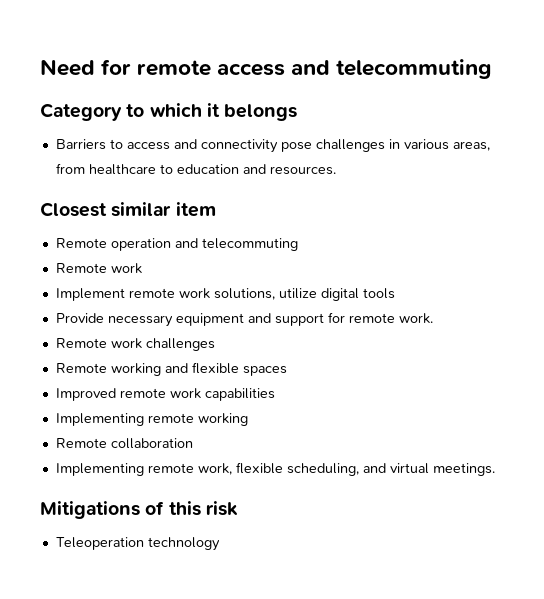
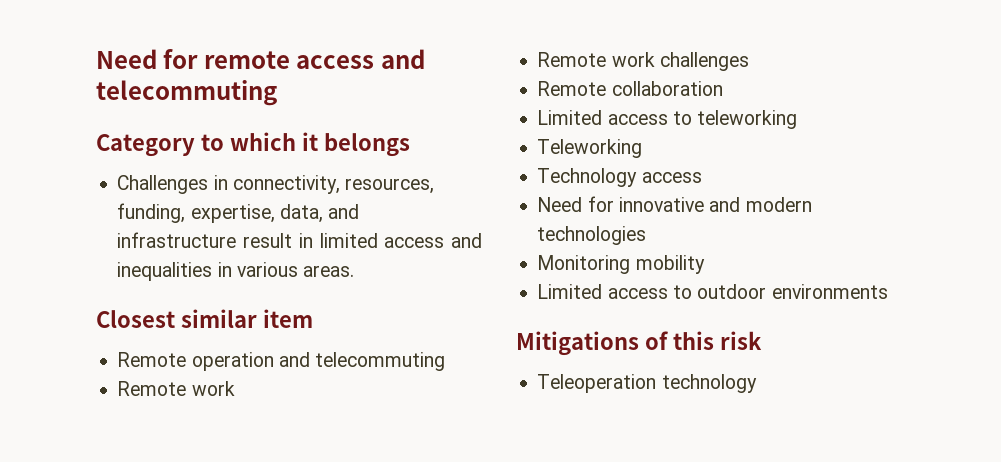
[55,139,490,153] [55,163,336,175] Barriers to access and connectivity pose challenges in various areas, from healthcare to education and resources. -> [117,175,435,194] [117,203,360,223] [117,232,482,248] [117,262,355,281] Challenges in connectivity, resources, funding, expertise, data, and infrastructure result in limited access and inequalities in various areas.
[55,288,395,301] [55,312,433,327] [55,338,215,351] [55,362,287,376] [55,388,275,401] [55,413,248,426] [55,438,193,449] [55,462,495,476] Implement remote work solutions, utilize digital tools // Provide necessary equipment and support for remote work. // Remote work challenges // Remote working and flexible spaces // Improved remote work capabilities // Implementing remote working // Remote collaboration // Implementing remote work, flexible scheduling, and virtual meetings. -> [537,52,749,71] [537,81,723,96] [537,110,798,129] [537,139,643,158] [537,168,702,187] [537,196,812,212] [537,226,647,245] [537,255,705,274] [537,284,888,299] Remote work challenges // Remote collaboration // Limited access to teleworking // Teleworking // Technology access // Need for innovative and modern technologies // Monitoring mobility // Limited access to outdoor environments

